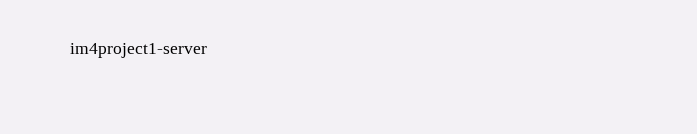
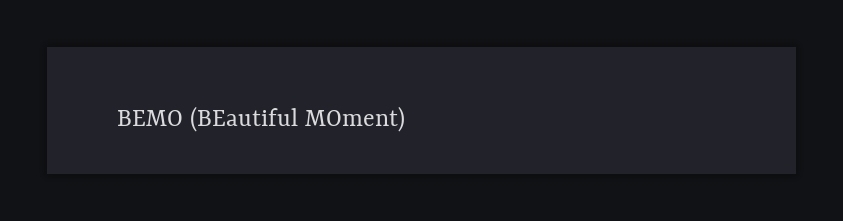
[70,43,207,58] im4project1-server -> [117,106,406,132] BEMO (BEautiful MOment)

